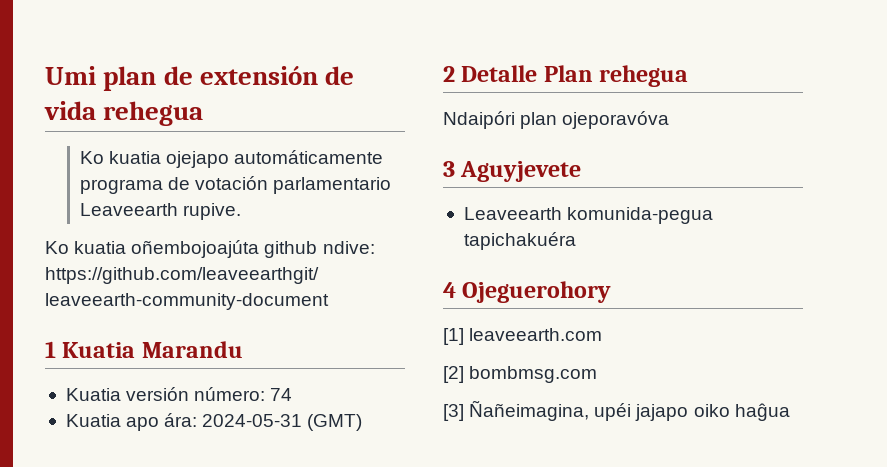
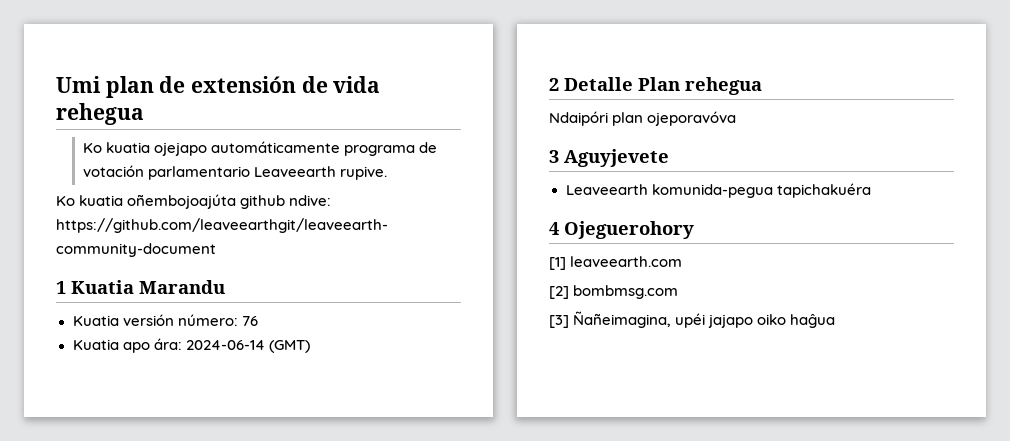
[270,388,293,401] 74 -> [241,316,258,326] 76
[202,414,303,427] 2024-05-31 -> [185,340,265,350] 2024-06-14

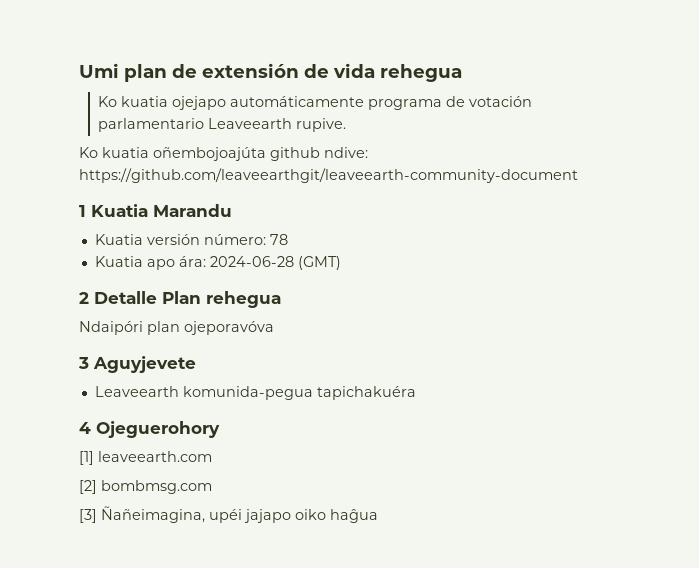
[241,316,258,326] 76 -> [269,234,288,245] 78
[185,340,265,350] 2024-06-14 -> [209,256,294,267] 2024-06-28

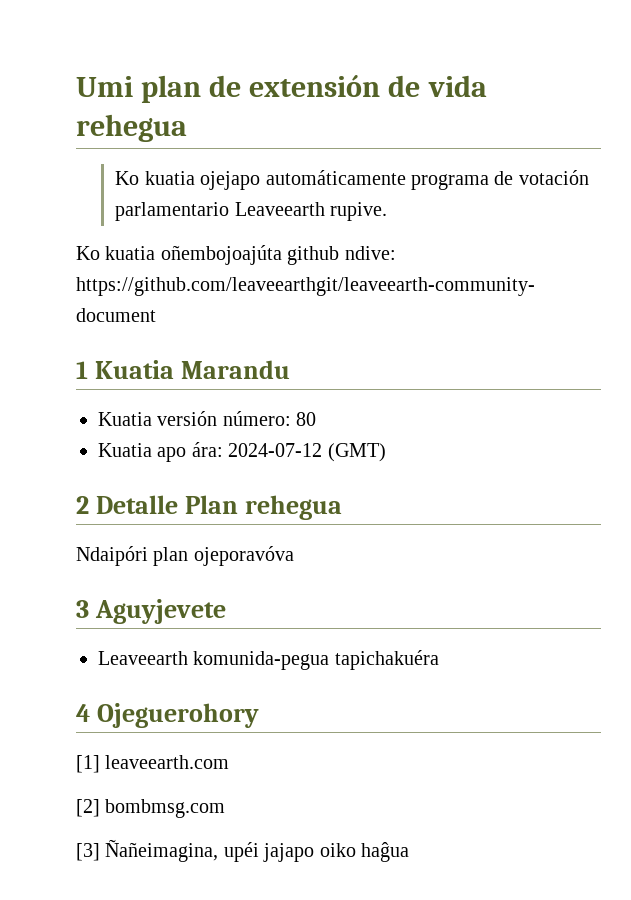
[269,234,288,245] 78 -> [296,412,317,426] 80
[209,256,294,267] 2024-06-28 -> [228,443,323,457] 2024-07-12

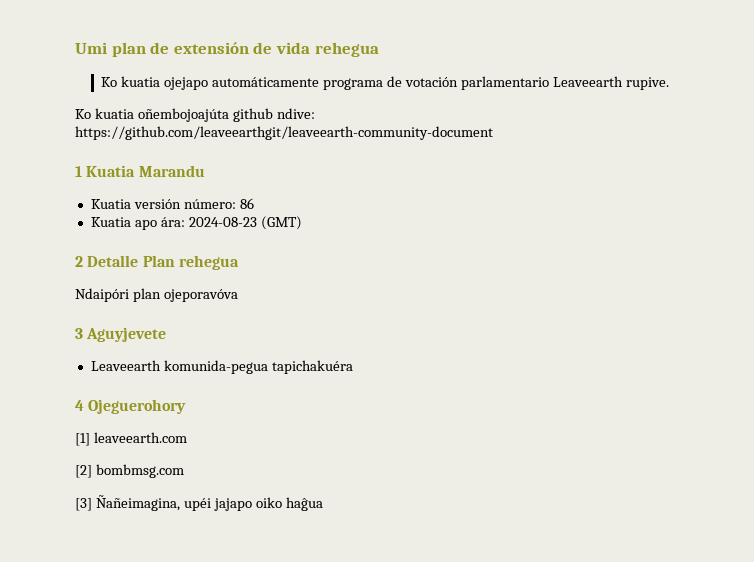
[296,412,317,426] 80 -> [239,198,254,209] 86
[228,443,323,457] 2024-07-12 -> [188,217,257,227] 2024-08-23

